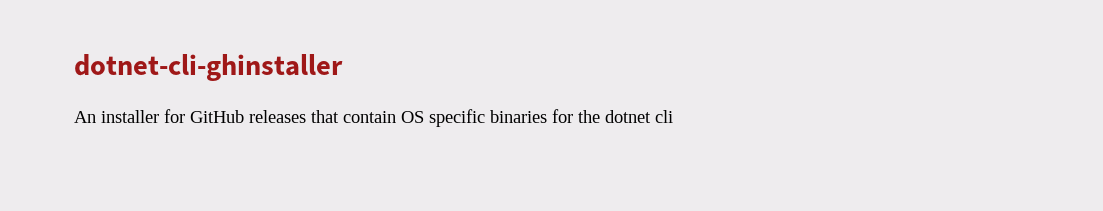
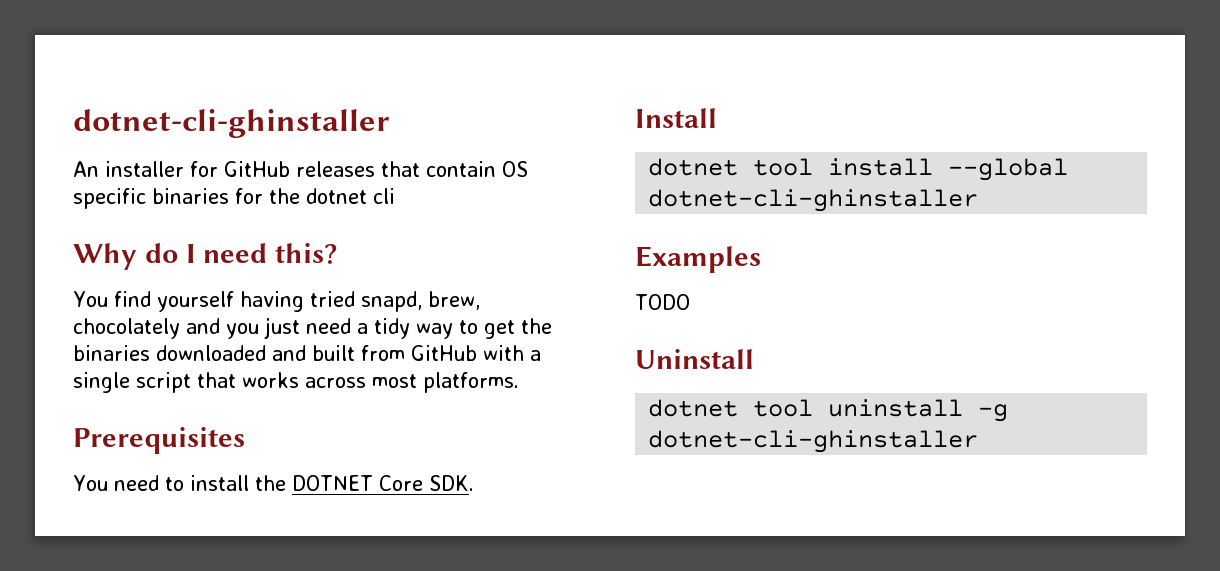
(673, 116) none -> [73,243,338,270] [73,291,480,312] [73,317,552,339] [73,345,541,361] [73,372,519,393] [73,427,245,454] [73,475,474,491] [635,108,717,128] [648,158,1069,181] [648,189,979,212] [635,246,761,273] [635,294,690,310] [635,349,754,369] [648,399,1009,422] [648,430,979,453] // Why do I need this? // You find yourself having tried snapd, brew, chocolately and you just need a tidy way to get the binaries downloaded and built from GitHub with a single script that works across most platforms. // Prerequisites // You need to install the DOTNET Core SDK. // Install // dotnet tool install --global dotnet-cli-ghinstaller // Examples // TODO // Uninstall // dotnet tool uninstall -g dotnet-cli-ghinstaller

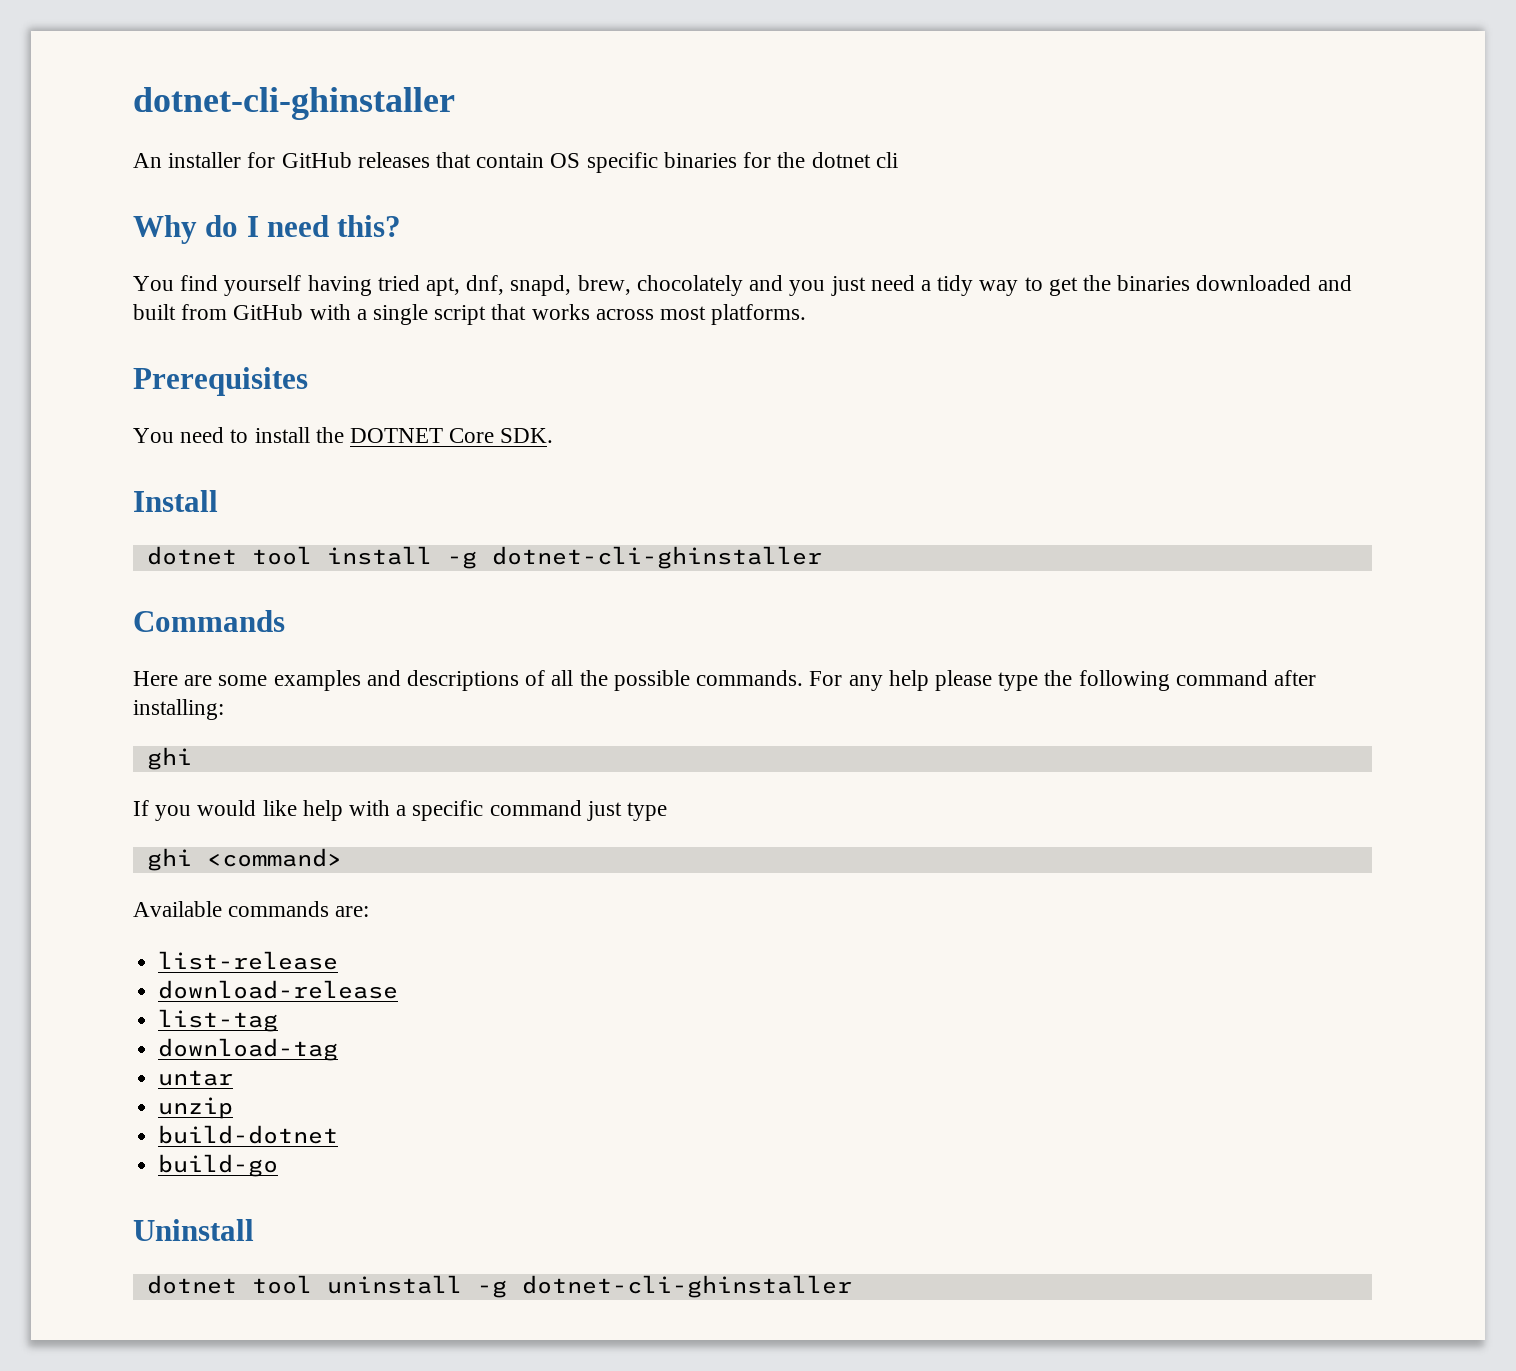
(355, 299) none -> [426,275,505,296] apt, dnf,
[948,158,1069,181] [648,189,979,212] [635,246,761,273] [635,294,690,310] --global dotnet-cli-ghinstaller // Examples // TODO -> [446,546,822,569] [133,610,285,632] [133,670,1316,691] [133,699,224,720] [146,747,192,770] [133,800,668,821] [146,848,342,871] [133,901,370,917] [158,951,339,970] [158,980,399,999] [158,1009,279,1032] [158,1038,339,1061] [158,1070,234,1086] [158,1097,234,1119] [158,1125,339,1144] [158,1154,279,1177] -g dotnet-cli-ghinstaller // Commands // Here are some examples and descriptions of all the possible commands. For any help please type the following command after installing: // ghi // If you would like help with a specific command just type // ghi <command> // Available commands are: // list-release // download-release // list-tag // download-tag // untar // unzip // build-dotnet // build-go

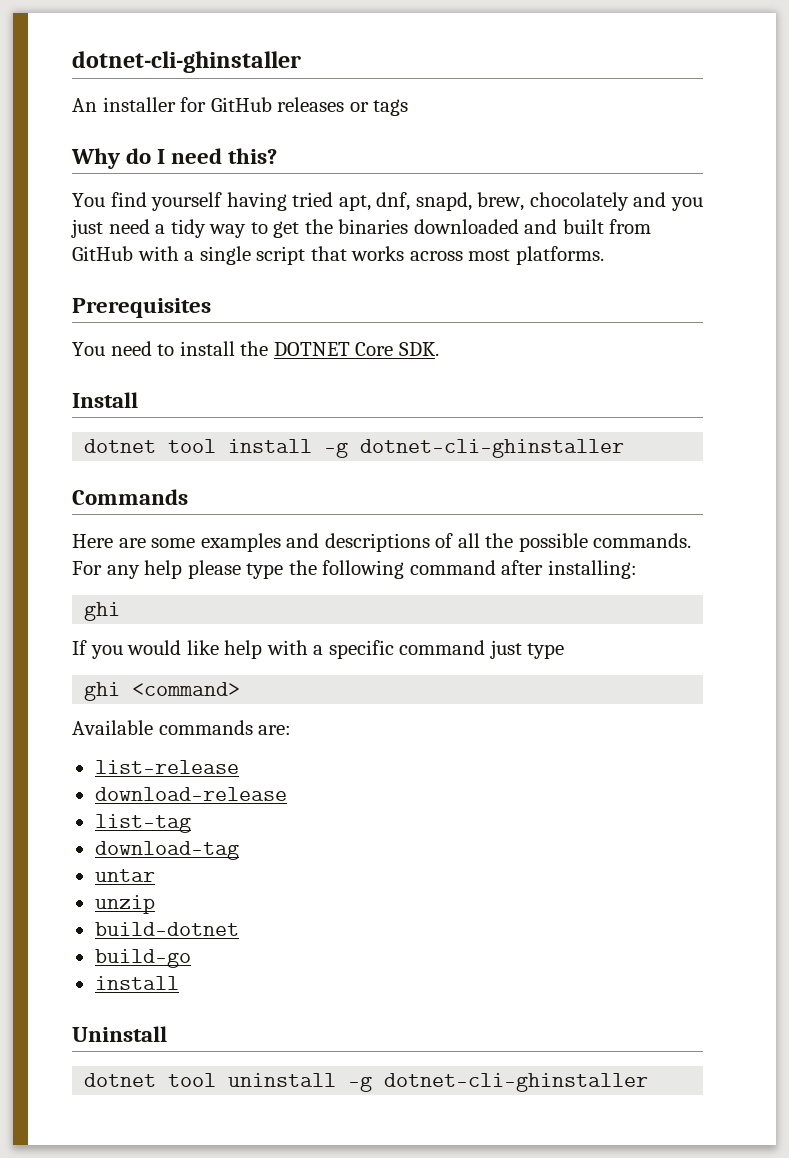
[436,152,898,173] that contain OS specific binaries for the dotnet cli -> [349,99,409,116] or tags
(279, 1165) none -> [94,976,179,990] // install

